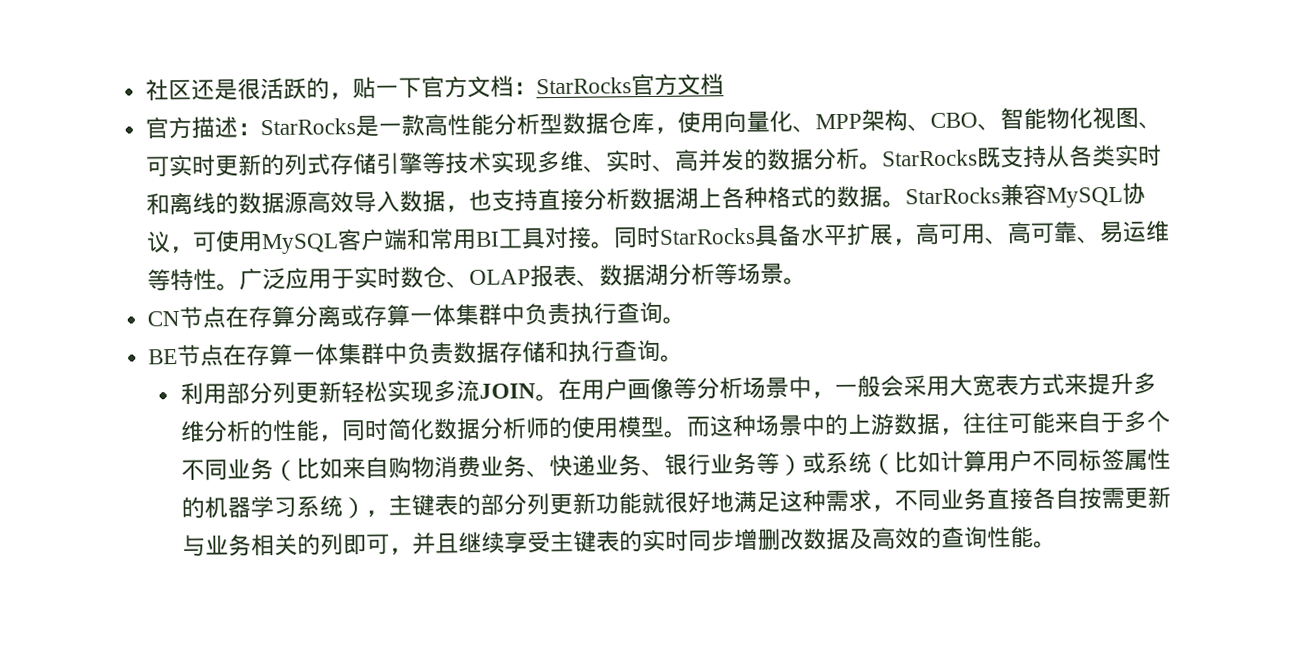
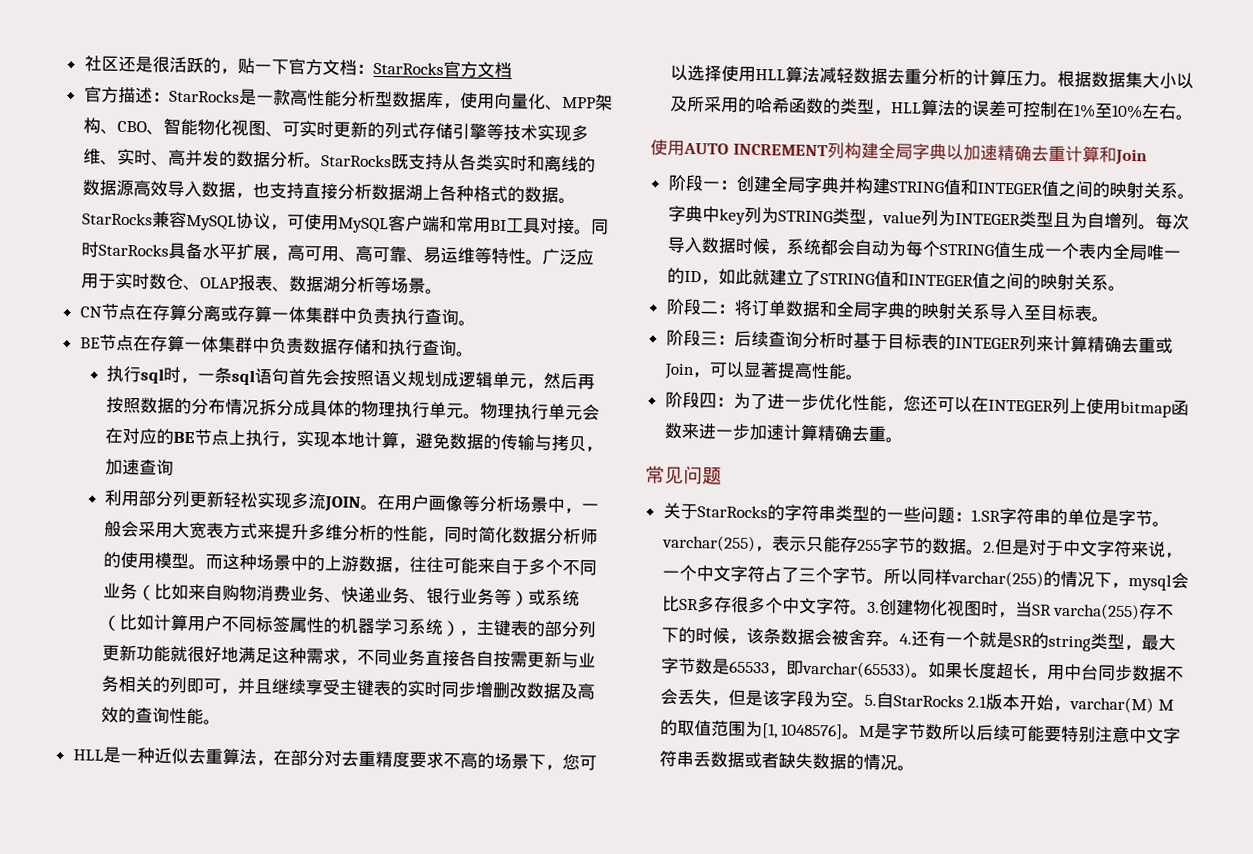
[608,112,633,134] 仓 -> (427, 99) none
(685, 358) none -> [106,365,596,390] [106,396,601,421] [105,427,604,453] [105,458,175,476] // 执行sql时，一条sql语句首先会按照语义规划成逻辑单元，然后再按照数据的分布情况拆分成具体的物理执行单元。物理执行单元会在对应的BE节点上执行，实现本地计算，避免数据的传输与拷贝，加速查询
(1057, 544) none -> [72,746,597,772] [669,64,1194,89] [669,95,1194,120] [650,139,1147,166] [667,174,1195,199] [667,205,1190,230] [666,236,1181,261] [666,267,1126,291] [665,298,1109,322] [665,329,1173,354] [663,361,863,380] [664,391,1189,418] [663,422,903,443] [645,465,722,485] [662,502,1170,527] [661,534,1183,559] [661,564,1189,591] [661,595,1175,621] [660,626,1176,652] [660,657,1184,682] [659,688,1174,714] [659,719,1182,744] [658,750,915,771] // HLL是一种近似去重算法，在部分对去重精度要求不高的场景下，您可以选择使用HLL算法减轻数据去重分析的计算压力。根据数据集大小以及所采用的哈希函数的类型，HLL算法的误差可控制在1%至10%左右。 // 使用AUTO INCREMENT列构建全局字典以加速精确去重计算和Join // 阶段一：创建全局字典并构建STRING值和INTEGER值之间的映射关系。字典中key列为STRING类型，value列为INTEGER类型且为自增列。每次导入数据时候，系统都会自动为每个STRING值生成一个表内全局唯一的ID，如此就建立了STRING值和INTEGER值之间的映射关系。 // 阶段二：将订单数据和全局字典的映射关系导入至目标表。 // 阶段三：后续查询分析时基于目标表的INTEGER列来计算精确去重或Join，可以显著提高性能。 // 阶段四：为了进一步优化性能，您还可以在INTEGER列上使用bitmap函数来进一步加速计算精确去重。 // 常见问题 // 关于StarRocks的字符串类型的一些问题：1.SR字符串的单位是字节。varchar(255)，表示只能存255字节的数据。2.但是对于中文字符来说，一个中文字符占了三个字节。所以同样varchar(255)的情况下，mysql会比SR多存很多个中文字符。3.创建物化视图时，当SR varcha(255)存不下的时候，该条数据会被舍弃。4.还有一个就是SR的string类型，最大字节数是65533，即varchar(65533)。如果长度超长，用中台同步数据不会丢失，但是该字段为空。5.自StarRocks 2.1版本开始，varchar(M) M的取值范围为[1, 1048576]。M是字节数所以后续可能要特别注意中文字符串丢数据或者缺失数据的情况。

